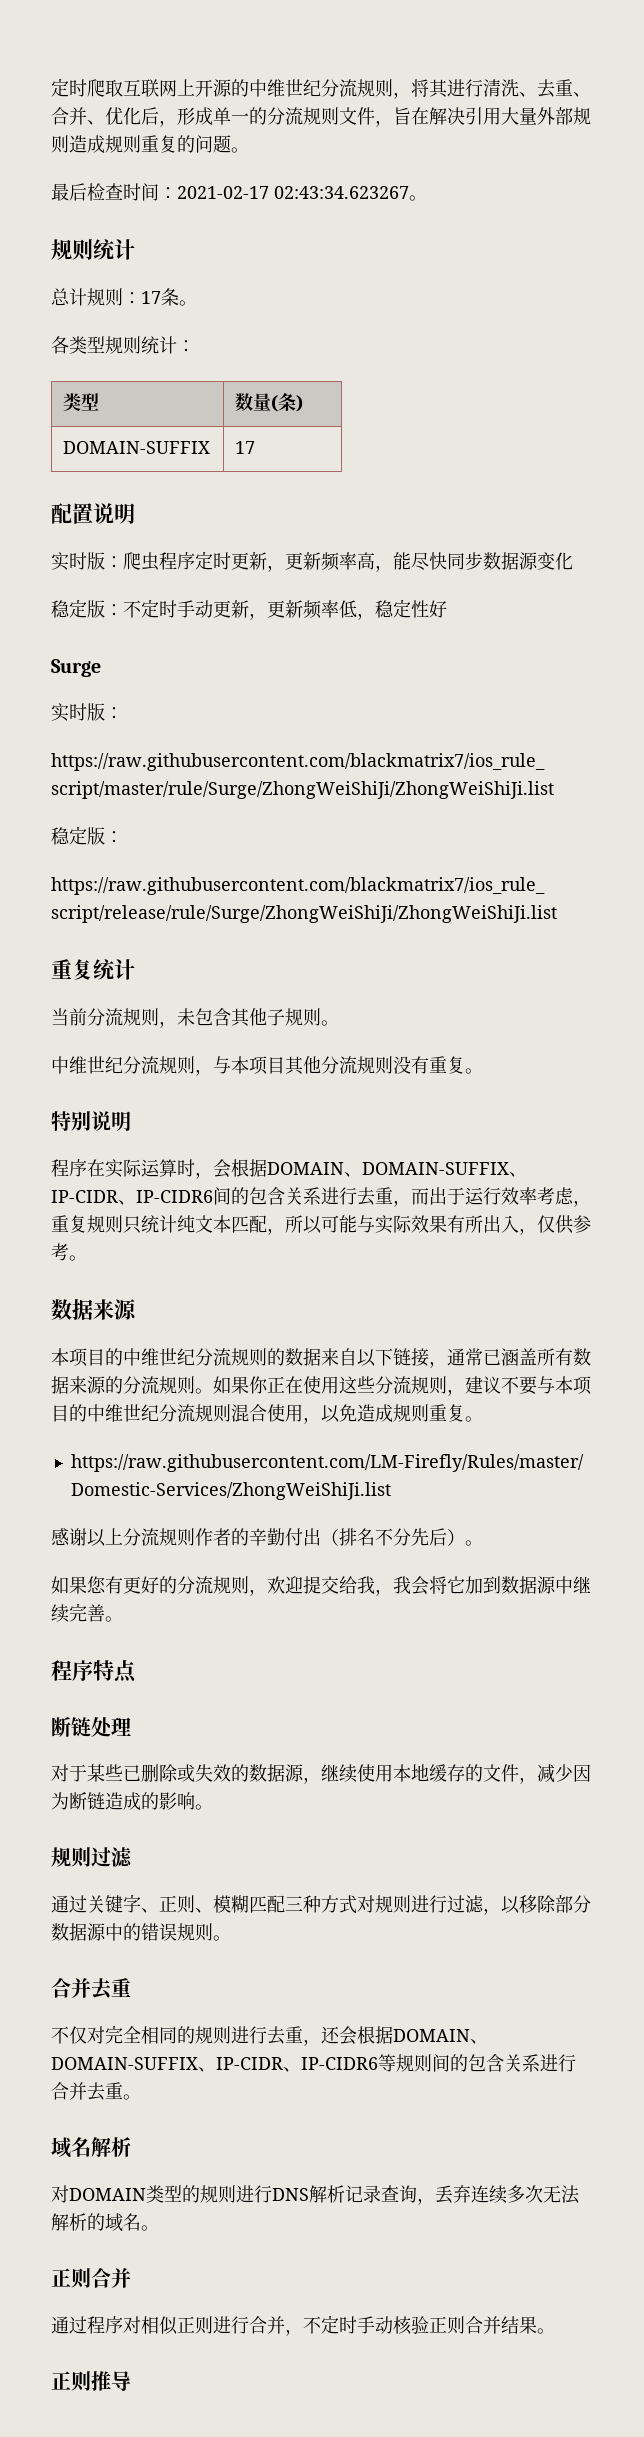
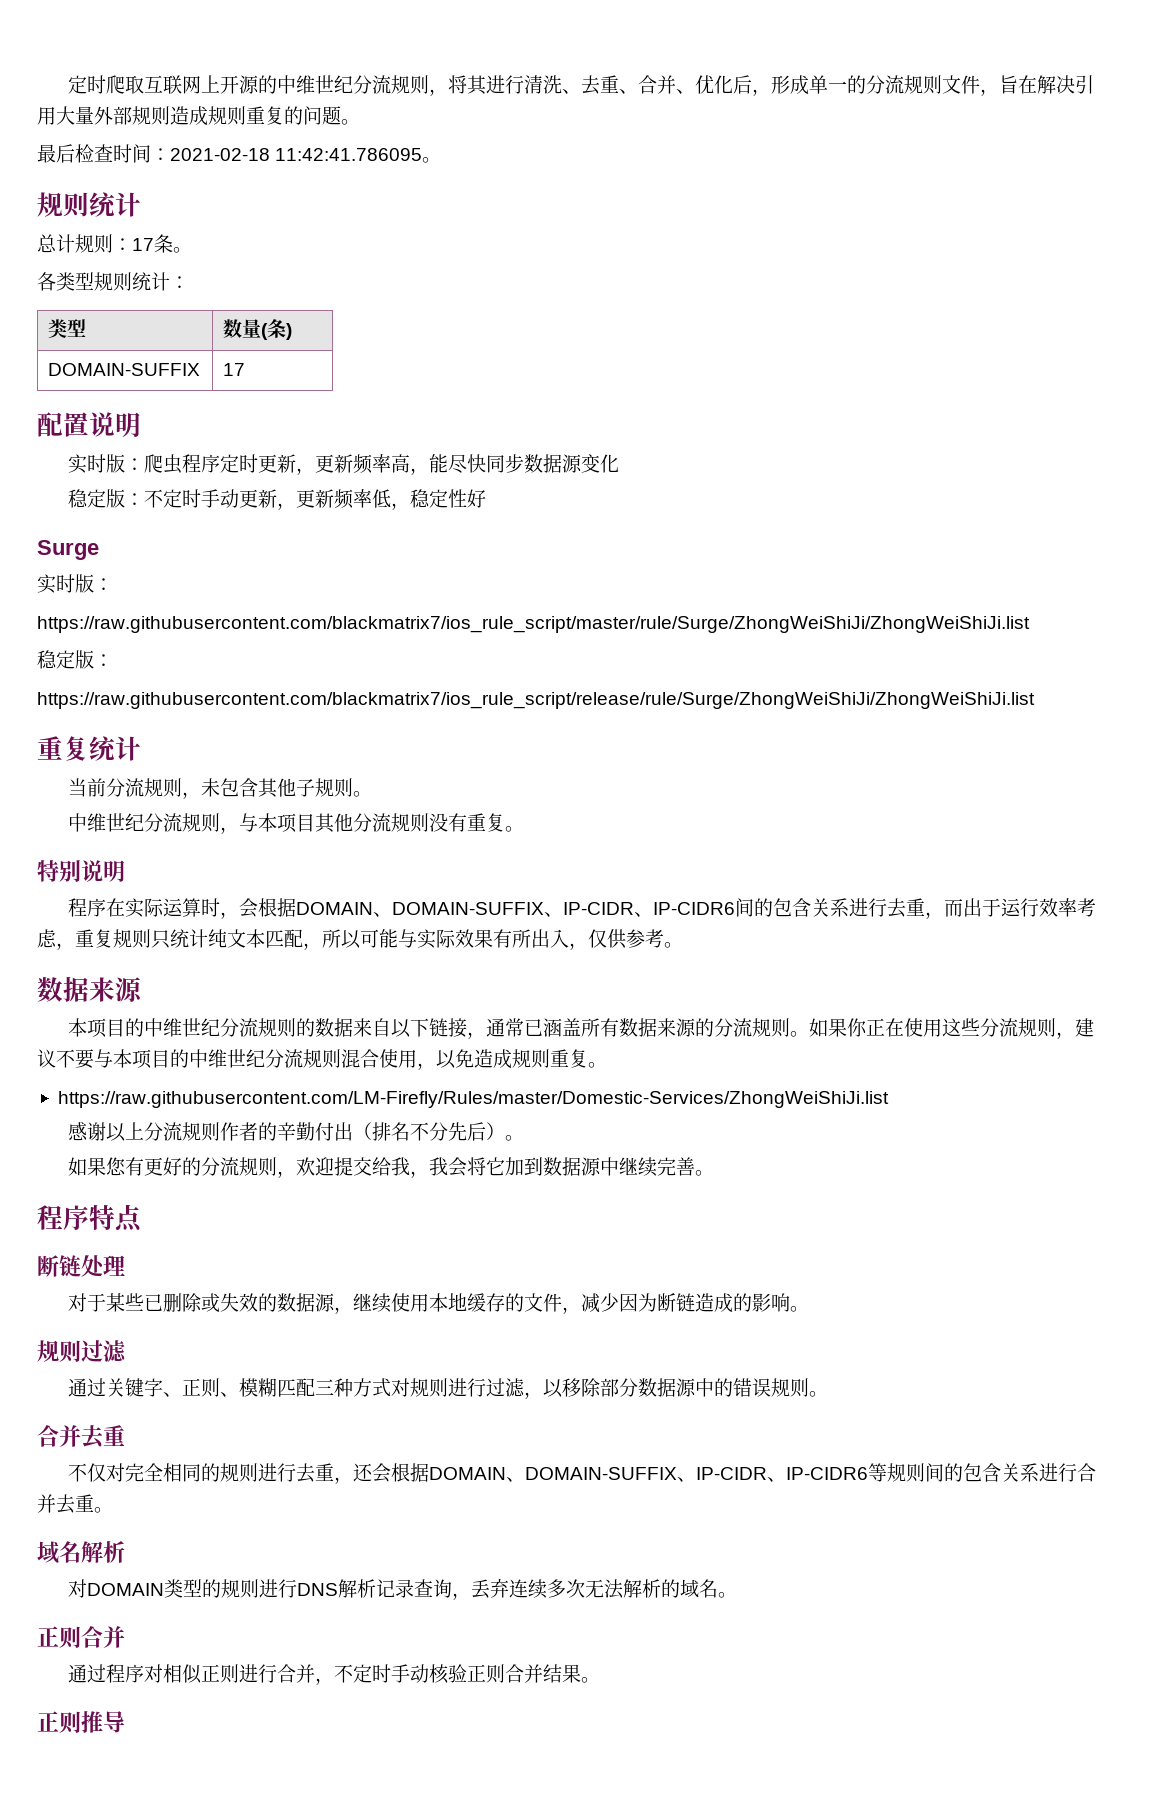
[177,186,409,199] 2021-02-17 02:43:34.623267 -> [170,148,423,161] 2021-02-18 11:42:41.786095

